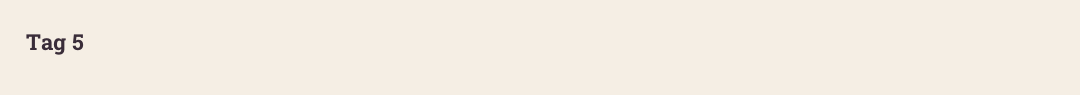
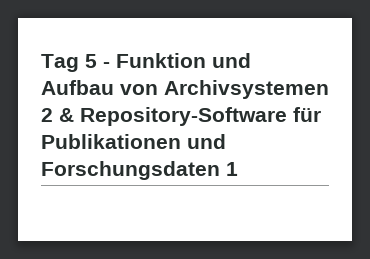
(84, 42) none -> [103,53,251,68] [41,80,329,99] [41,107,321,126] [41,134,226,149] [41,161,238,180] - Funktion und Aufbau von Archivsystemen 2 & Repository-Software für Publikationen und Forschungsdaten 1

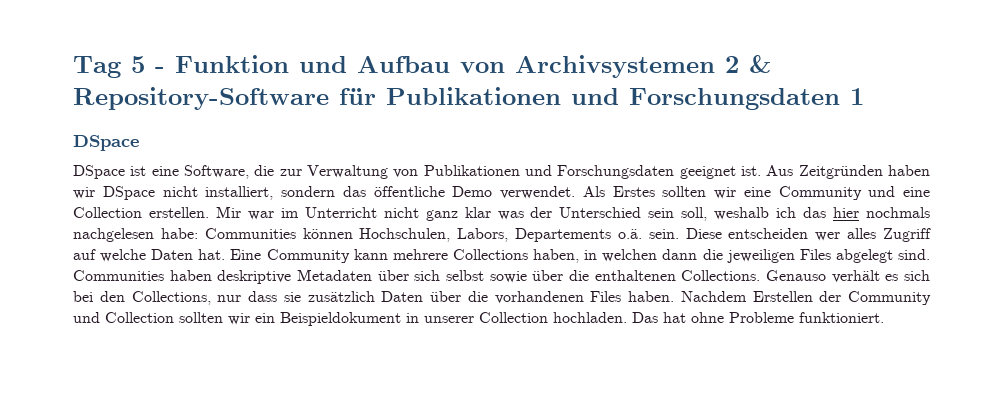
(238, 169) none -> [73,135,139,151] [73,165,931,179] [73,186,930,200] [73,206,931,221] [73,228,931,242] [73,249,931,263] [73,269,930,284] [73,291,931,305] [73,312,884,326] // DSpace // DSpace ist eine Software, die zur Verwaltung von Publikationen und Forschungsdaten geeignet ist. Aus Zeitgründen haben wir DSpace nicht installiert, sondern das öffentliche Demo verwendet. Als Erstes sollten wir eine Community und eine Collection erstellen. Mir war im Unterricht nicht ganz klar was der Unterschied sein soll, weshalb ich das hier nochmals nachgelesen habe: Communities können Hochschulen, Labors, Departements o.ä. sein. Diese entscheiden wer alles Zugriff auf welche Daten hat. Eine Community kann mehrere Collections haben, in welchen dann die jeweiligen Files abgelegt sind. Communities haben deskriptive Metadaten über sich selbst sowie über die enthaltenen Collections. Genauso verhält es sich bei den Collections, nur dass sie zusätzlich Daten über die vorhandenen Files haben. Nachdem Erstellen der Community und Collection sollten wir ein Beispieldokument in unserer Collection hochladen. Das hat ohne Probleme funktioniert.

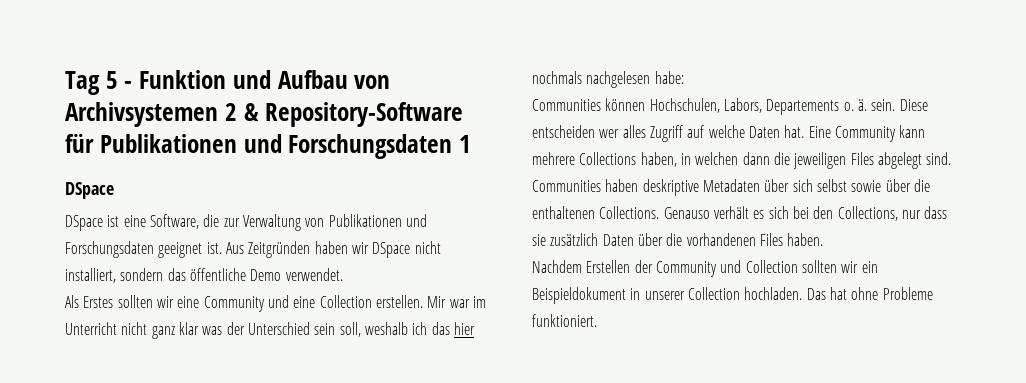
(575, 192) none -> (343, 274) //
(198, 233) none -> (684, 77) //
[617,229,642,239] o.ä. -> [843,99,867,111] o. ä.
(674, 296) none -> (824, 239) //

